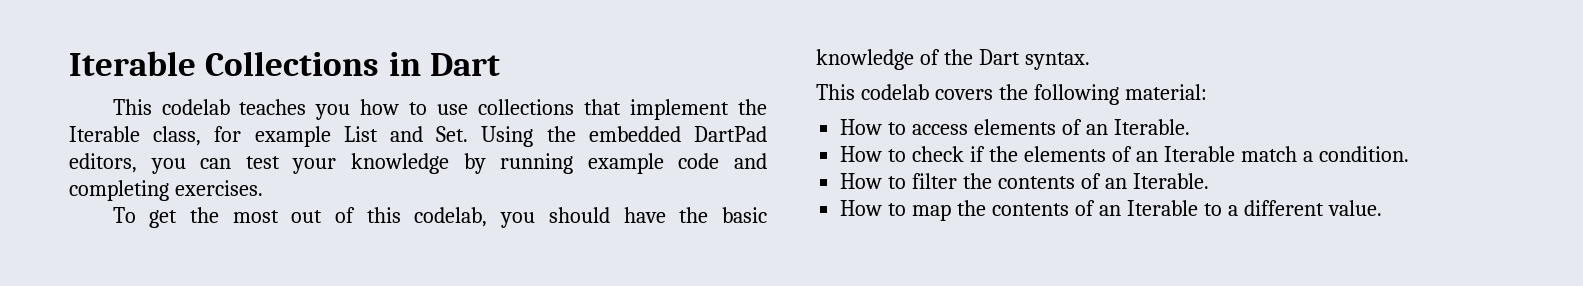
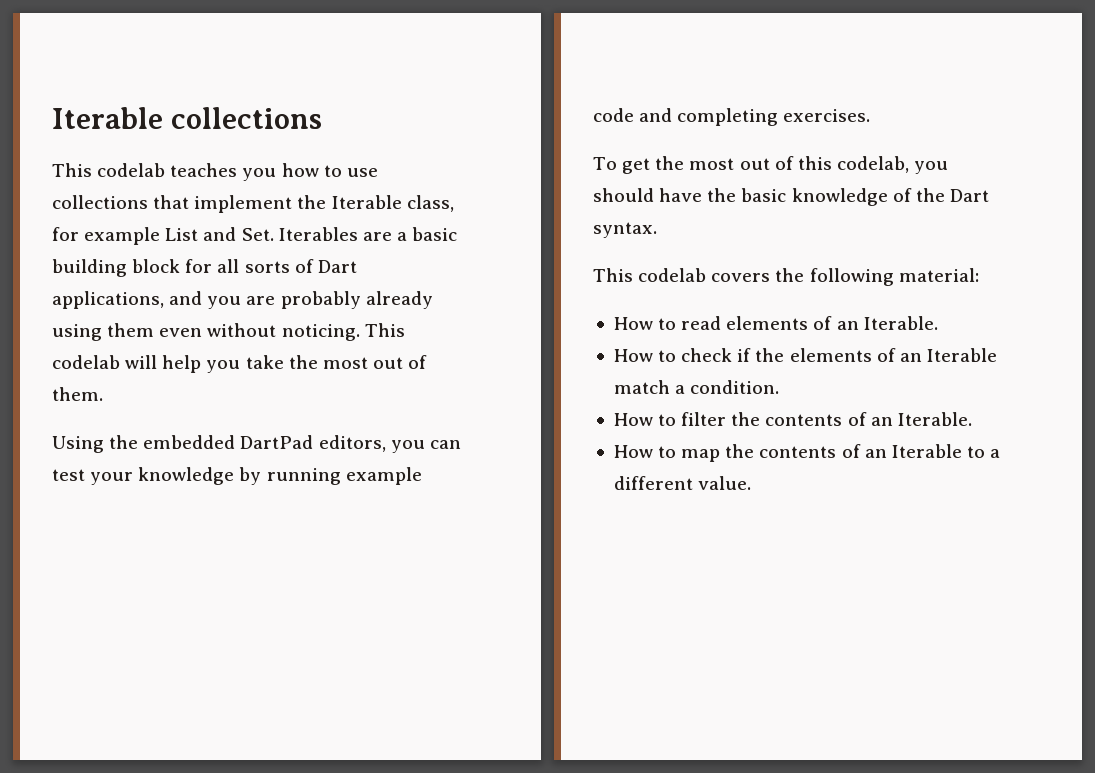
[69,51,500,76] Iterable Collections in Dart -> [52,107,323,129] Iterable collections
(469, 134) none -> [278,227,458,241] [52,259,357,277] [52,291,433,309] [52,323,405,341] [52,355,428,373] [52,387,103,401] Iterables are a basic building block for all sorts of Dart applications, and you are probably already using them even without noticing. This codelab will help you take the most out of them. //
[912,124,969,135] access -> [681,316,722,330] read

